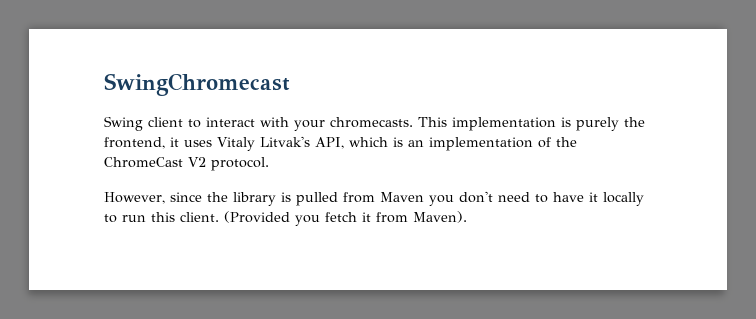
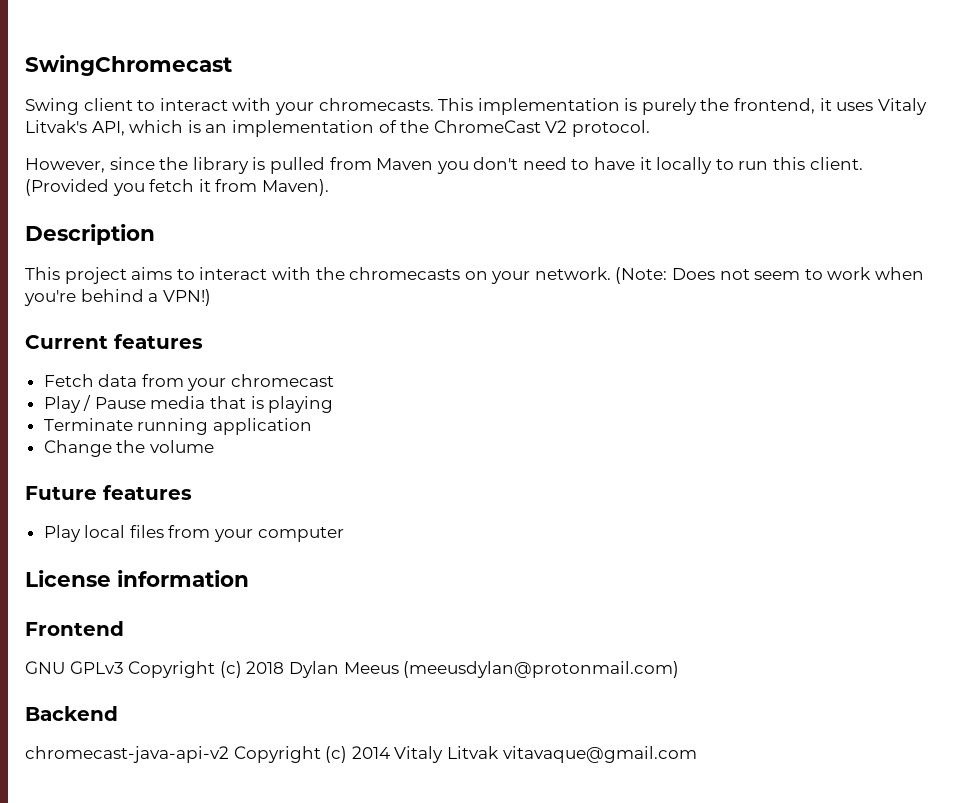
(467, 217) none -> [25,224,155,245] [25,267,925,284] [24,289,211,306] [25,334,203,349] [43,374,335,391] [43,395,334,413] [43,418,312,435] [43,440,214,457] [25,485,192,500] [43,525,344,542] [25,570,249,587] [25,621,124,636] [25,661,680,678] [25,706,118,721] [25,746,697,763] // Description // This project aims to interact with the chromecasts on your network. (Note: Does not seem to work when you're behind a VPN!) // Current features // Fetch data from your chromecast // Play / Pause media that is playing // Terminate running application // Change the volume // Future features // Play local files from your computer // License information // Frontend // GNU GPLv3 Copyright (c) 2018 Dylan Meeus (meeusdylan@protonmail.com) // Backend // chromecast-java-api-v2 Copyright (c) 2014 Vitaly Litvak vitavaque@gmail.com

